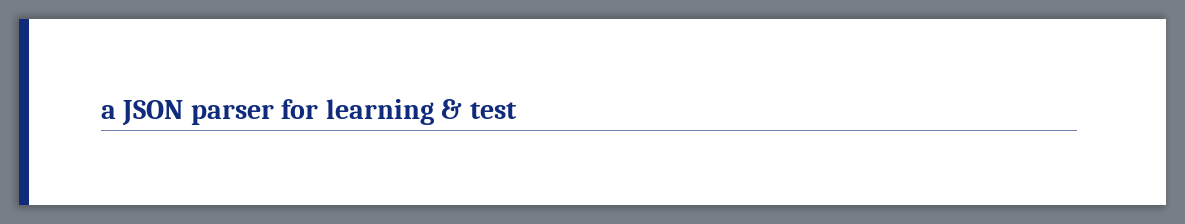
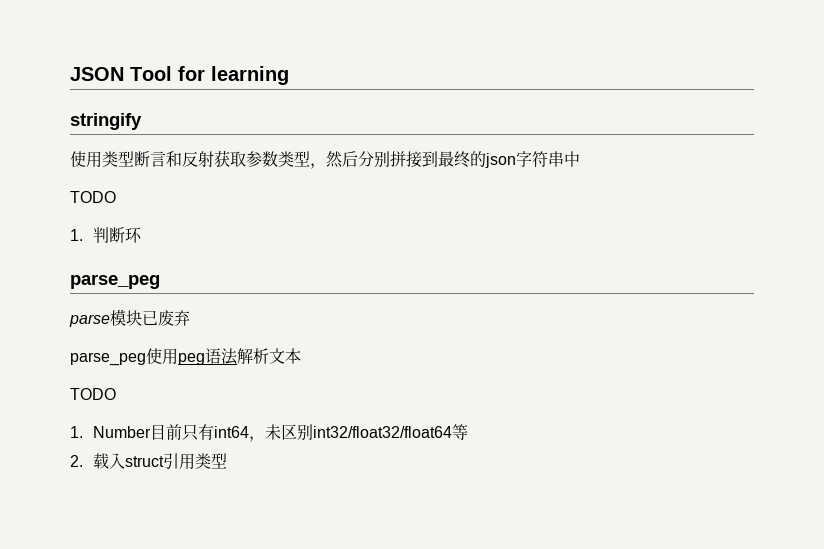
[101,100,274,126] a JSON parser -> [70,66,172,81] JSON Tool
[441,99,517,119] & test -> [70,113,142,130] [70,150,580,169] [70,191,116,203] [70,227,142,244] [70,274,160,289] [69,309,190,327] [70,348,301,366] [70,388,116,400] [70,424,468,442] [70,453,227,470] // stringify // 使用类型断言和反射获取参数类型，然后分别拼接到最终的json字符串中 // TODO // 1.判断环 // parse_peg // parse模块已废弃 // parse_peg使用peg语法解析文本 // TODO // 1. Number目前只有int64，未区别int32/float32/float64等 // 2.载入struct引用类型

